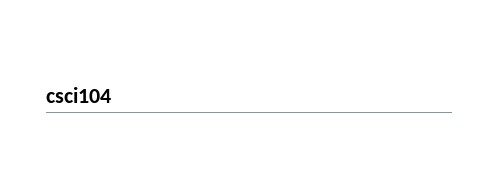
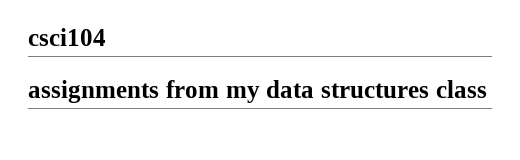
(111, 95) none -> [28,80,487,103] // assignments from my data structures class

